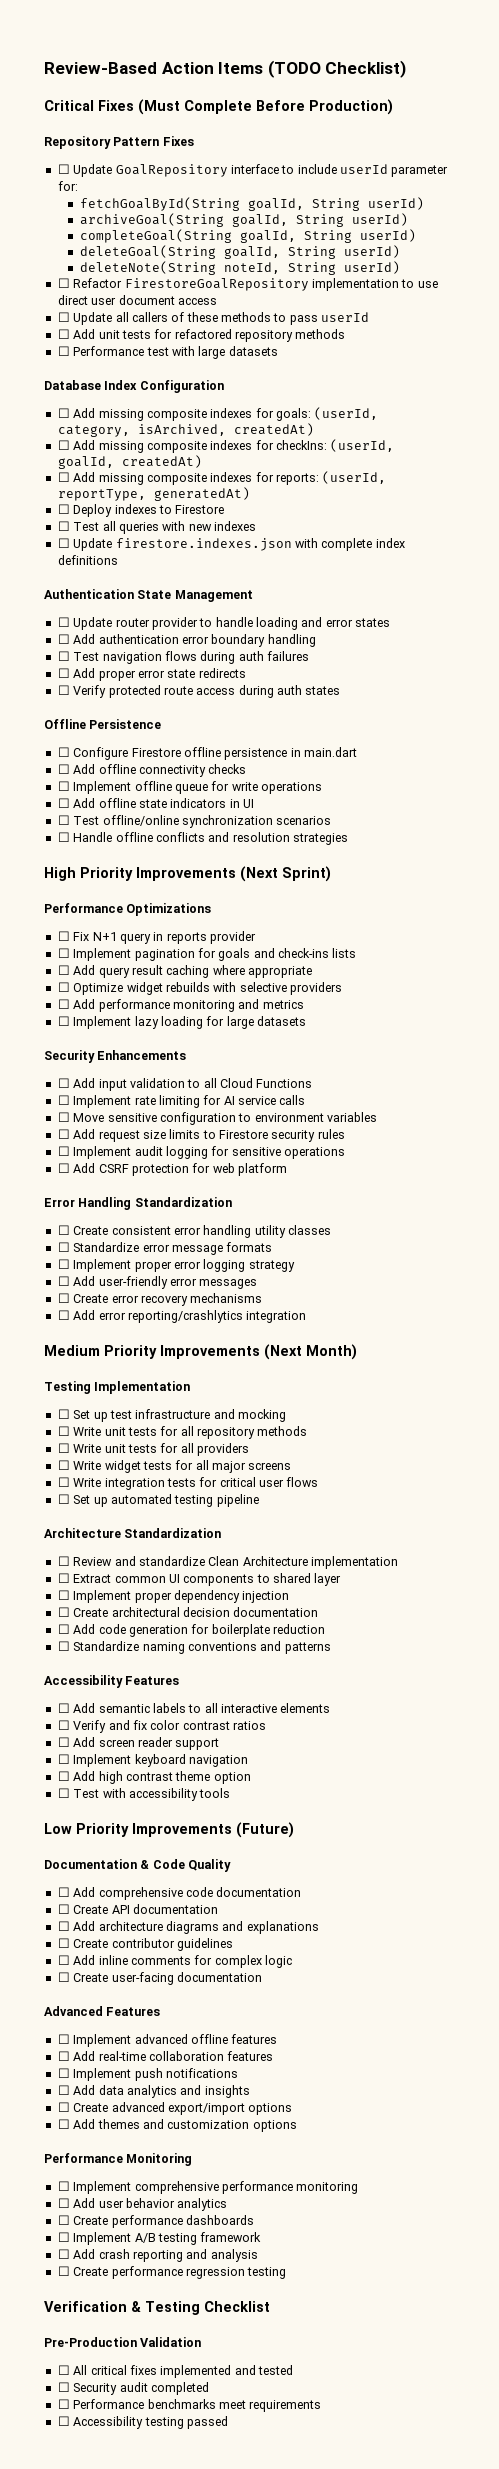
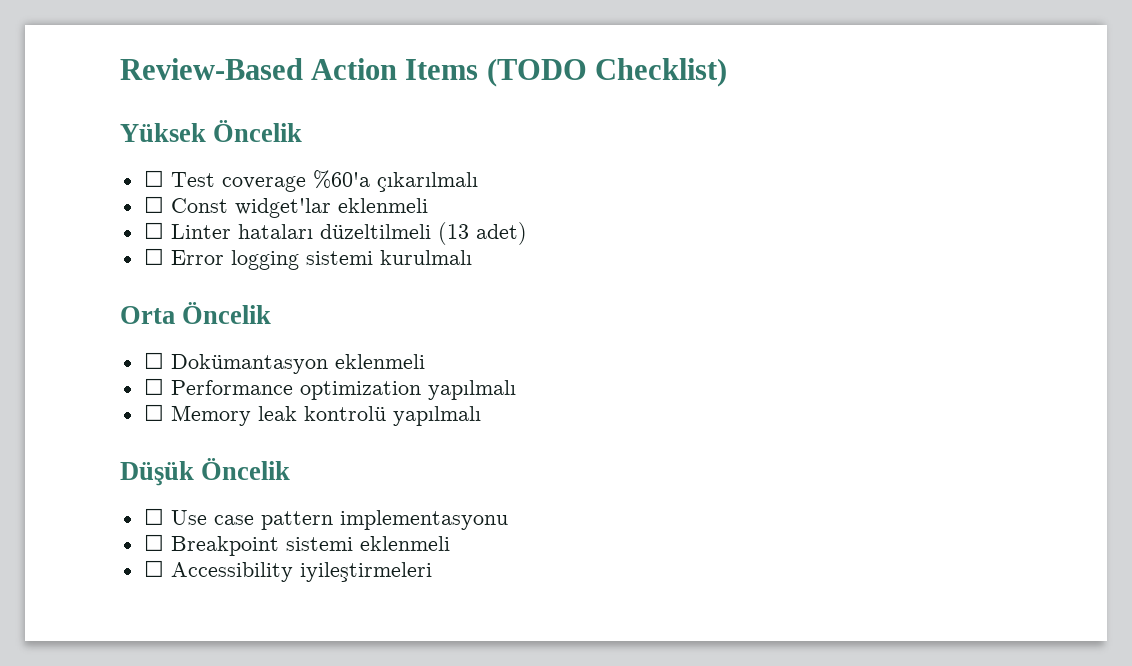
[44,99,393,115] [44,136,194,149] [57,164,449,177] [57,181,78,191] [79,197,424,211] [79,213,408,227] [79,229,416,243] [79,245,400,259] [79,261,400,275] [57,278,438,291] [57,295,217,305] [57,312,370,325] [57,329,346,342] [57,346,278,359] [44,380,224,393] [57,407,379,421] [57,423,314,437] [57,439,395,453] [57,455,202,469] [57,471,387,485] [57,487,250,501] [57,504,225,517] [57,521,256,534] [57,538,405,551] [57,555,118,565] [44,589,253,602] [57,617,391,630] [57,634,316,647] [57,651,309,664] [57,668,246,681] [57,685,341,698] [44,719,162,729] [57,747,357,760] [57,764,247,777] [57,781,322,794] [57,798,254,808] [57,815,332,828] [57,832,348,845] [44,866,331,882] [44,903,212,916] [57,931,256,944] [57,948,357,961] [57,965,312,978] [57,982,342,995] [57,999,304,1012] [57,1016,306,1029] [44,1050,187,1063] [57,1078,313,1091] [57,1095,306,1108] [57,1112,377,1125] [57,1129,345,1142] [57,1146,345,1159] [57,1163,287,1176] [44,1197,232,1210] [57,1225,331,1238] [57,1242,273,1255] [57,1259,295,1272] [57,1276,258,1289] [57,1293,263,1306] [57,1310,307,1323] [44,1344,357,1360] [44,1381,191,1394] [57,1409,286,1422] [57,1426,308,1439] [57,1443,249,1456] [57,1460,292,1473] [57,1477,319,1490] [57,1494,259,1507] [44,1528,222,1538] [57,1556,398,1569] [57,1573,342,1586] [57,1590,290,1603] [57,1607,319,1617] [57,1624,325,1637] [57,1641,331,1654] [44,1675,180,1688] [57,1703,331,1713] [57,1720,266,1733] [57,1737,220,1750] [57,1754,248,1767] [57,1771,251,1784] [57,1788,231,1801] [44,1822,294,1838] [44,1859,232,1872] [57,1887,302,1900] [57,1904,218,1914] [57,1921,319,1934] [57,1938,233,1951] [57,1955,292,1968] [57,1972,262,1985] [44,2006,161,2016] [57,2034,278,2047] [57,2051,274,2061] [57,2068,238,2081] [57,2085,250,2098] [57,2102,293,2115] [57,2119,297,2132] [44,2153,193,2166] [57,2181,359,2194] [57,2198,228,2211] [57,2215,254,2228] [57,2232,262,2245] [57,2249,258,2262] [57,2266,287,2279] [44,2301,270,2315] [44,2337,202,2347] [57,2365,293,2378] [57,2382,209,2395] [57,2399,322,2412] Critical Fixes (Must Complete Before Production) // Repository Pattern Fixes // ☐ Update GoalRepository interface to include userId parameter for: // fetchGoalById(String goalId, String userId) // archiveGoal(String goalId, String userId) // completeGoal(String goalId, String userId) // deleteGoal(String goalId, String userId) // deleteNote(String noteId, String userId) // ☐ Refactor FirestoreGoalRepository implementation to use direct user document access // ☐ Update all callers of these methods to pass userId // ☐ Add unit tests for refactored repository methods // ☐ Performance test with large datasets // Database Index Configuration // ☐ Add missing composite indexes for goals: (userId, category, isArchived, createdAt) // ☐ Add missing composite indexes for checkIns: (userId, goalId, createdAt) // ☐ Add missing composite indexes for reports: (userId, reportType, generatedAt) // ☐ Deploy indexes to Firestore // ☐ Test all queries with new indexes // ☐ Update firestore.indexes.json with complete index definitions // Authentication State Management // ☐ Update router provider to handle loading and error states // ☐ Add authentication error boundary handling // ☐ Test navigation flows during auth failures // ☐ Add proper error state redirects // ☐ Verify protected route access during auth states // Offline Persistence // ☐ Configure Firestore offline persistence in main.dart // ☐ Add offline connectivity checks // ☐ Implement offline queue for write operations // ☐ Add offline state indicators in UI // ☐ Test offline/online synchronization scenarios // ☐ Handle offline conflicts and resolution strategies // High Priority Improvements (Next Sprint) // Performance Optimizations // ☐ Fix N+1 query in reports provider // ☐ Implement pagination for goals and check-ins lists // ☐ Add query result caching where appropriate // ☐ Optimize widget rebuilds with selective providers // ☐ Add performance monitoring and metrics // ☐ Implement lazy loading for large datasets // Security Enhancements // ☐ Add input validation to all Cloud Functions // ☐ Implement rate limiting for AI service calls // ☐ Move sensitive configuration to environment variables // ☐ Add request size limits to Firestore security rules // ☐ Implement audit logging for sensitive operations // ☐ Add CSRF protection for web platform // Error Handling Standardization // ☐ Create consistent error handling utility classes // ☐ Standardize error message formats // ☐ Implement proper error logging strategy // ☐ Add user-friendly error messages // ☐ Create error recovery mechanisms // ☐ Add error reporting/crashlytics integration // Medium Priority Improvements (Next Month) // Testing Implementation // ☐ Set up test infrastructure and mocking // ☐ Write unit tests for all repository methods // ☐ Write unit tests for all providers // ☐ Write widget tests for all major screens // ☐ Write integration tests for critical user flows // ☐ Set up automated testing pipeline // Architecture Standardization // ☐ Review and standardize Clean Architecture implementation // ☐ Extract common UI components to shared layer // ☐ Implement proper dependency injection // ☐ Create architectural decision documentation // ☐ Add code generation for boilerplate reduction // ☐ Standardize naming conventions and patterns // Accessibility Features // ☐ Add semantic labels to all interactive elements // ☐ Verify and fix color contrast ratios // ☐ Add screen reader support // ☐ Implement keyboard navigation // ☐ Add high contrast theme option // ☐ Test with accessibility tools // Low Priority Improvements (Future) // Documentation & Code Quality // ☐ Add comprehensive code documentation // ☐ Create API documentation // ☐ Add architecture diagrams and explanations // ☐ Create contributor guidelines // ☐ Add inline comments for complex logic // ☐ Create user-facing documentation // Advanced Features // ☐ Implement advanced offline features // ☐ Add real-time collaboration features // ☐ Implement push notifications // ☐ Add data analytics and insights // ☐ Create advanced export/import options // ☐ Add themes and customization options // Performance Monitoring // ☐ Implement comprehensive performance monitoring // ☐ Add user behavior analytics // ☐ Create performance dashboards // ☐ Implement A/B testing framework // ☐ Add crash reporting and analysis // ☐ Create performance regression testing // Verification & Testing Checklist // Pre-Production Validation // ☐ All critical fixes implemented and tested // ☐ Security audit completed // ☐ Performance benchmarks meet requirements -> [120,120,303,142] [143,170,478,192] [143,196,428,218] [143,222,527,245] [143,248,472,270] [120,302,272,324] [143,352,425,374] [143,378,516,400] [143,404,481,426] [120,458,291,486] [143,508,508,530] [143,534,450,556] Yüksek Öncelik // ☐ Test coverage %60'a çıkarılmalı // ☐ Const widget'lar eklenmeli // ☐ Linter hataları düzeltilmeli (13 adet) // ☐ Error logging sistemi kurulmalı // Orta Öncelik // ☐ Dokümantasyon eklenmeli // ☐ Performance optimization yapılmalı // ☐ Memory leak kontrolü yapılmalı // Düşük Öncelik // ☐ Use case pattern implementasyonu // ☐ Breakpoint sistemi eklenmeli
[144,2416,228,2429] testing passed -> [299,562,432,582] iyileştirmeleri

